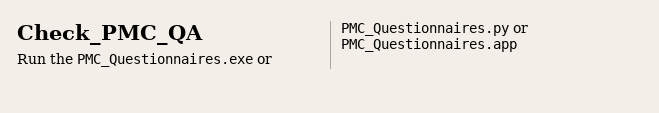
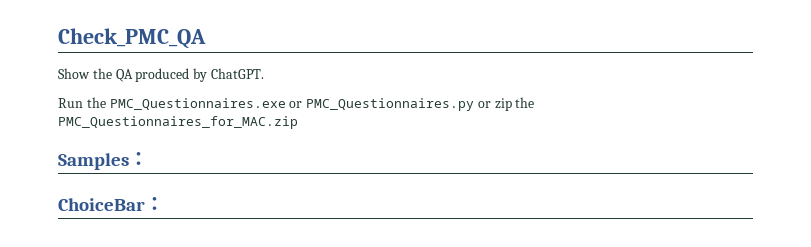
(203, 34) none -> [58,68,264,82] // Show the QA produced by ChatGPT.
[341,38,517,52] PMC_Questionnaires.app -> [494,97,535,111] [58,116,298,129] [58,152,148,170] [58,197,164,211] zip the PMC_Questionnaires_for_MAC.zip // Samples： // ChoiceBar：

